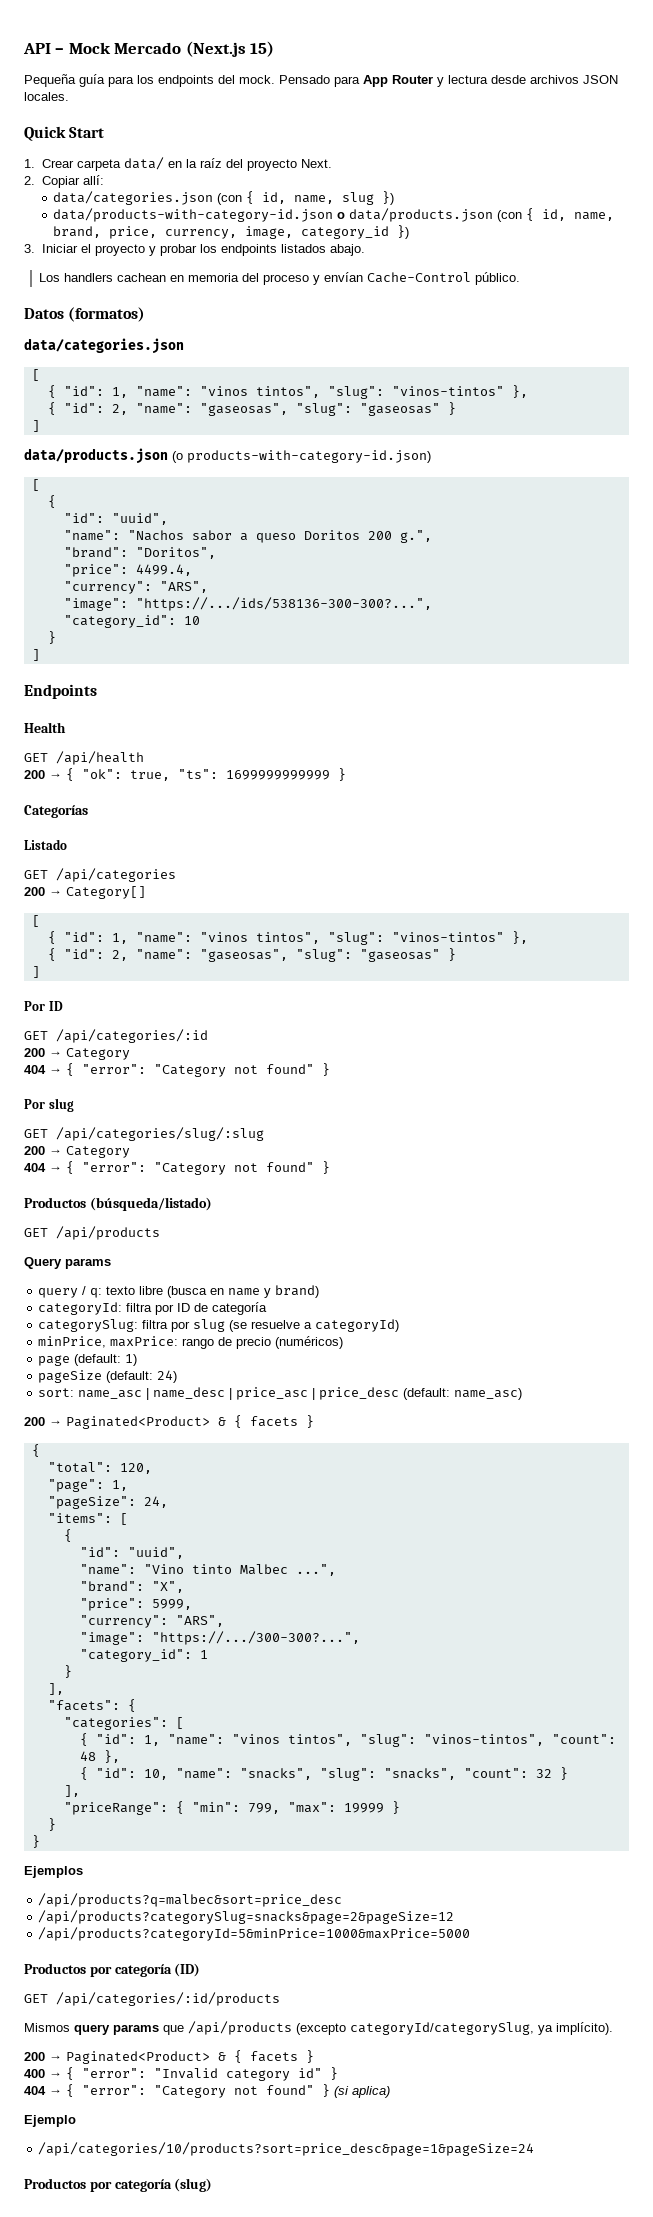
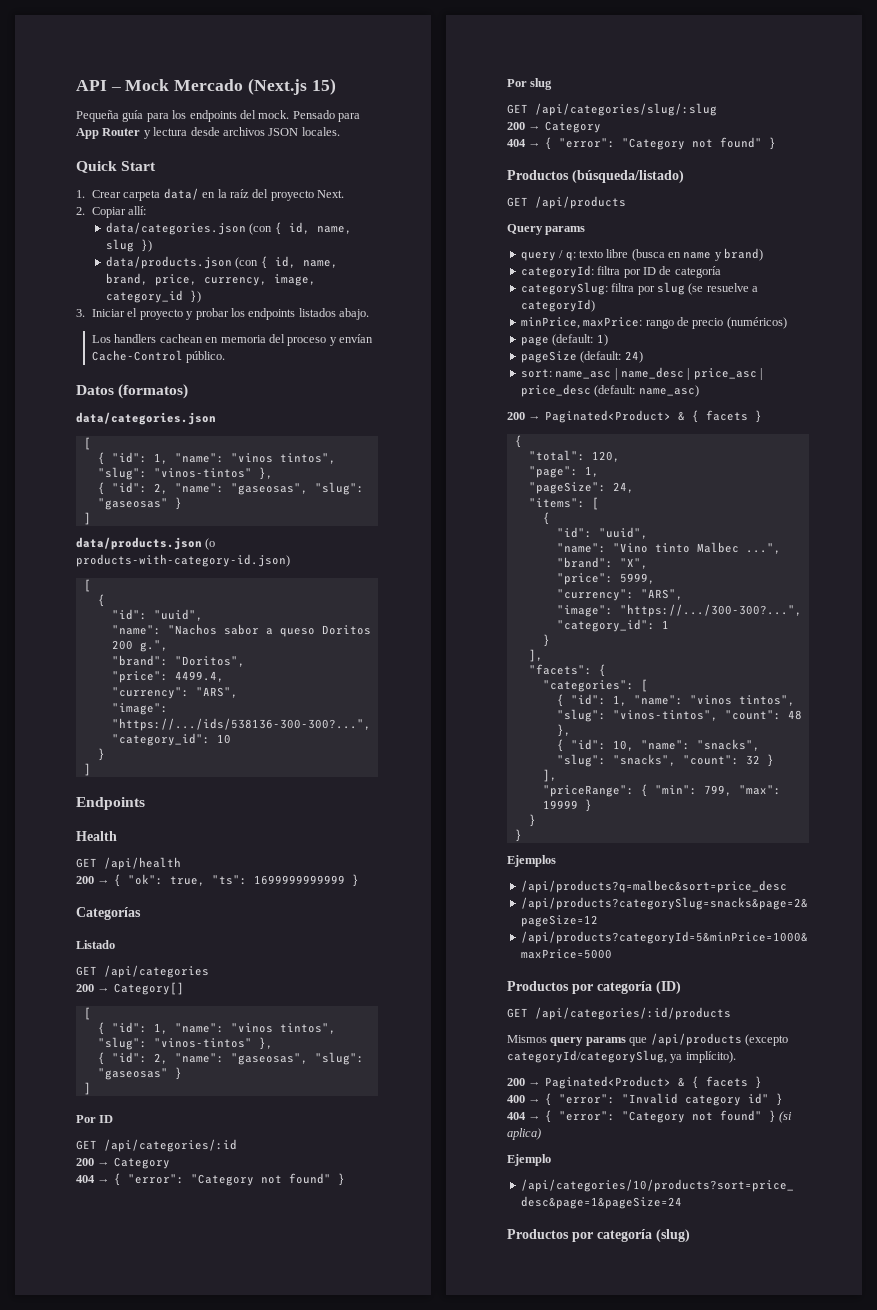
[53,208,346,222] data/products-with-category-id.json o -> (152, 245) none

